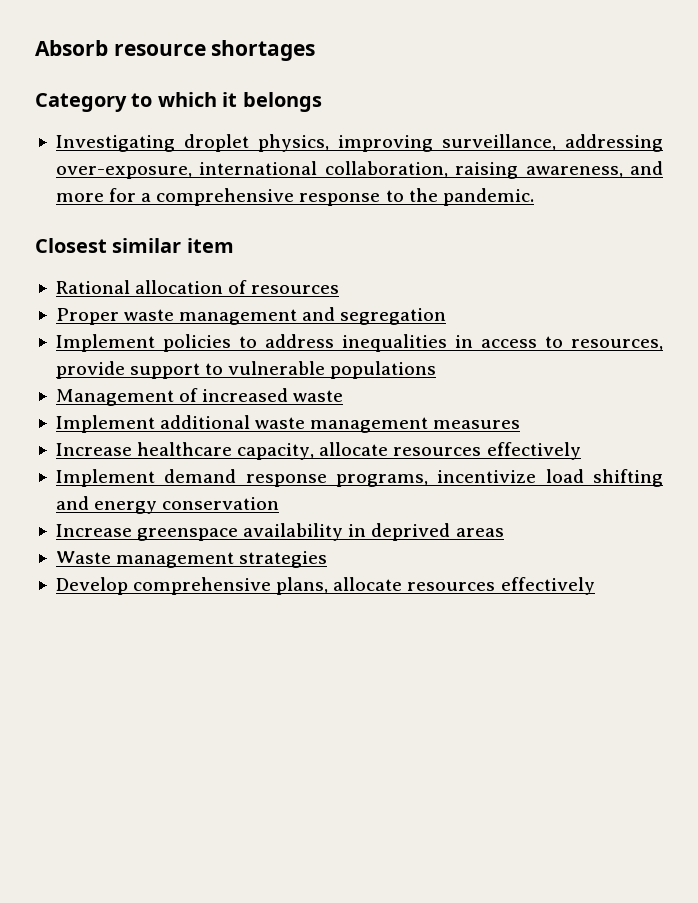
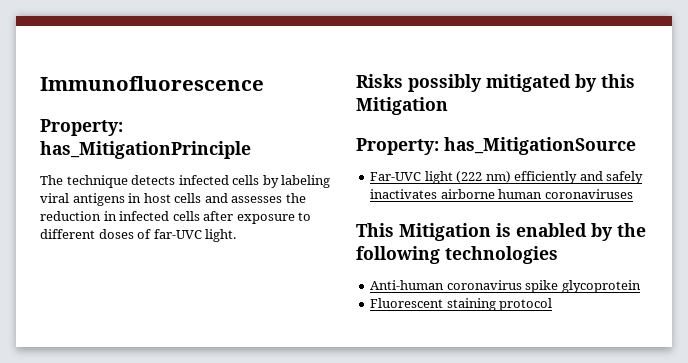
[35,40,316,61] [35,92,322,112] [55,134,663,152] [55,161,664,179] [55,188,534,206] [35,238,234,253] [55,280,340,294] [55,307,447,325] [55,334,663,352] [55,361,437,379] [55,388,344,406] [55,415,521,433] [55,442,581,460] [55,469,664,487] [55,496,280,514] [55,523,504,541] [55,551,328,568] [55,577,595,595] Absorb resource shortages // Category to which it belongs // Investigating droplet physics, improving surveillance, addressing over-exposure, international collaboration, raising awareness, and more for a comprehensive response to the pandemic. // Closest similar item // Rational allocation of resources // Proper waste management and segregation // Implement policies to address inequalities in access to resources, provide support to vulnerable populations // Management of increased waste // Implement additional waste management measures // Increase healthcare capacity, allocate resources effectively // Implement demand response programs, incentivize load shifting and energy conservation // Increase greenspace availability in deprived areas // Waste management strategies // Develop comprehensive plans, allocate resources effectively -> [40,76,264,91] [40,119,123,136] [40,141,251,159] [40,175,331,188] [40,193,306,206] [40,211,312,224] [40,229,237,242] [356,74,635,92] [356,97,448,115] [356,137,636,155] [370,171,644,184] [370,189,633,199] [356,223,646,241] [356,246,558,264] [370,280,641,293] [370,298,553,311] Immunofluorescence // Property: has_MitigationPrinciple // The technique detects infected cells by labeling viral antigens in host cells and assesses the reduction in infected cells after exposure to different doses of far-UVC light. // Risks possibly mitigated by this Mitigation // Property: has_MitigationSource // Far-UVC light (222 nm) efficiently and safely inactivates airborne human coronaviruses // This Mitigation is enabled by the following technologies // Anti-human coronavirus spike glycoprotein // Fluorescent staining protocol

